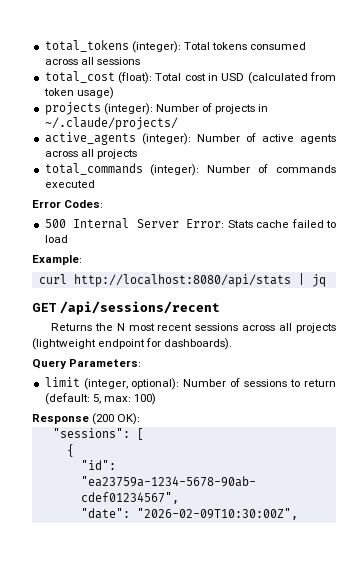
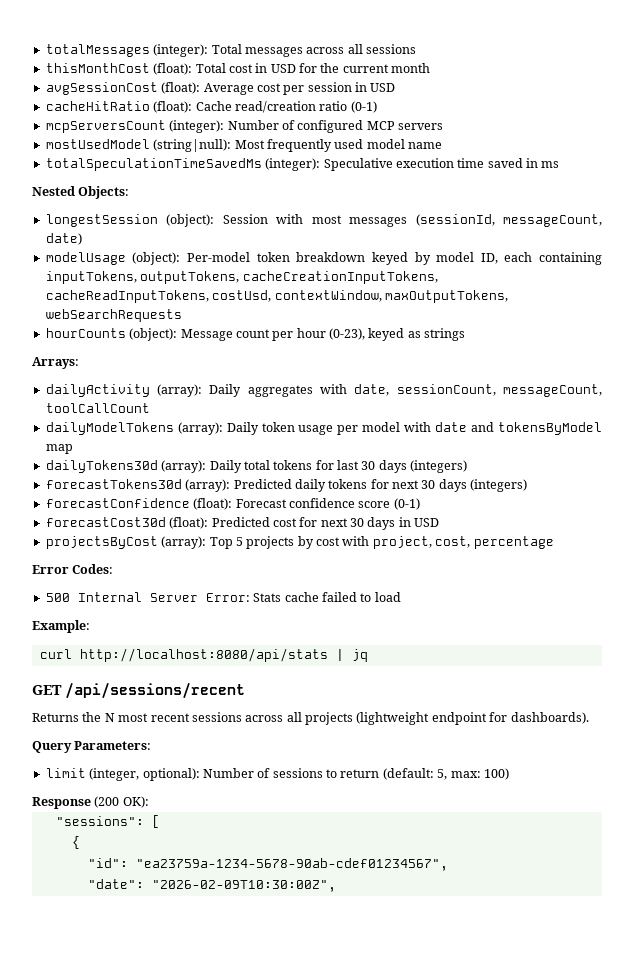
[44,40,129,52] total_tokens -> [45,44,150,57] totalMessages
[211,42,307,50] tokens consumed -> [244,47,303,57] messages
[44,71,115,83] total_cost -> [45,63,150,73] thisMonthCost
[247,72,336,84] [43,87,114,99] [44,102,269,115] [44,117,178,130] [44,132,336,145] [44,149,137,159] [44,163,336,176] [44,180,95,188] (calculated from token usage) // projects (integer): Number of projects in ~/.claude/projects/ // active_agents (integer): Number of active agents across all projects // total_commands (integer): Number of commands executed -> [299,63,431,73] [45,82,396,95] [45,101,377,113] [45,120,443,133] [45,139,442,152] [45,158,560,171] [32,186,130,199] [45,214,602,227] [45,233,82,245] [45,252,602,265] [45,271,438,284] [45,290,508,303] [45,309,182,322] [45,328,466,341] [32,357,79,369] [45,384,602,397] [45,403,150,413] [45,422,603,435] [45,444,73,454] [45,460,468,473] [45,479,528,492] [45,498,420,510] [45,517,440,530] [45,536,554,549] for the current month // avgSessionCost (float): Average cost per session in USD // cacheHitRatio (float): Cache read/creation ratio (0-1) // mcpServersCount (integer): Number of configured MCP servers // mostUsedModel (string|null): Most frequently used model name // totalSpeculationTimeSavedMs (integer): Speculative execution time saved in ms // Nested Objects: // longestSession (object): Session with most messages (sessionId, messageCount, date) // modelUsage (object): Per-model token breakdown keyed by model ID, each containing inputTokens, outputTokens, cacheCreationInputTokens, cacheReadInputTokens, costUsd, contextWindow, maxOutputTokens, webSearchRequests // hourCounts (object): Message count per hour (0-23), keyed as strings // Arrays: // dailyActivity (array): Daily aggregates with date, sessionCount, messageCount, toolCallCount // dailyModelTokens (array): Daily token usage per model with date and tokensByModel map // dailyTokens30d (array): Daily total tokens for last 30 days (integers) // forecastTokens30d (array): Predicted daily tokens for next 30 days (integers) // forecastConfidence (float): Forecast confidence score (0-1) // forecastCost30d (float): Predicted cost for next 30 days in USD // projectsByCost (array): Top 5 projects by cost with project, cost, percentage

